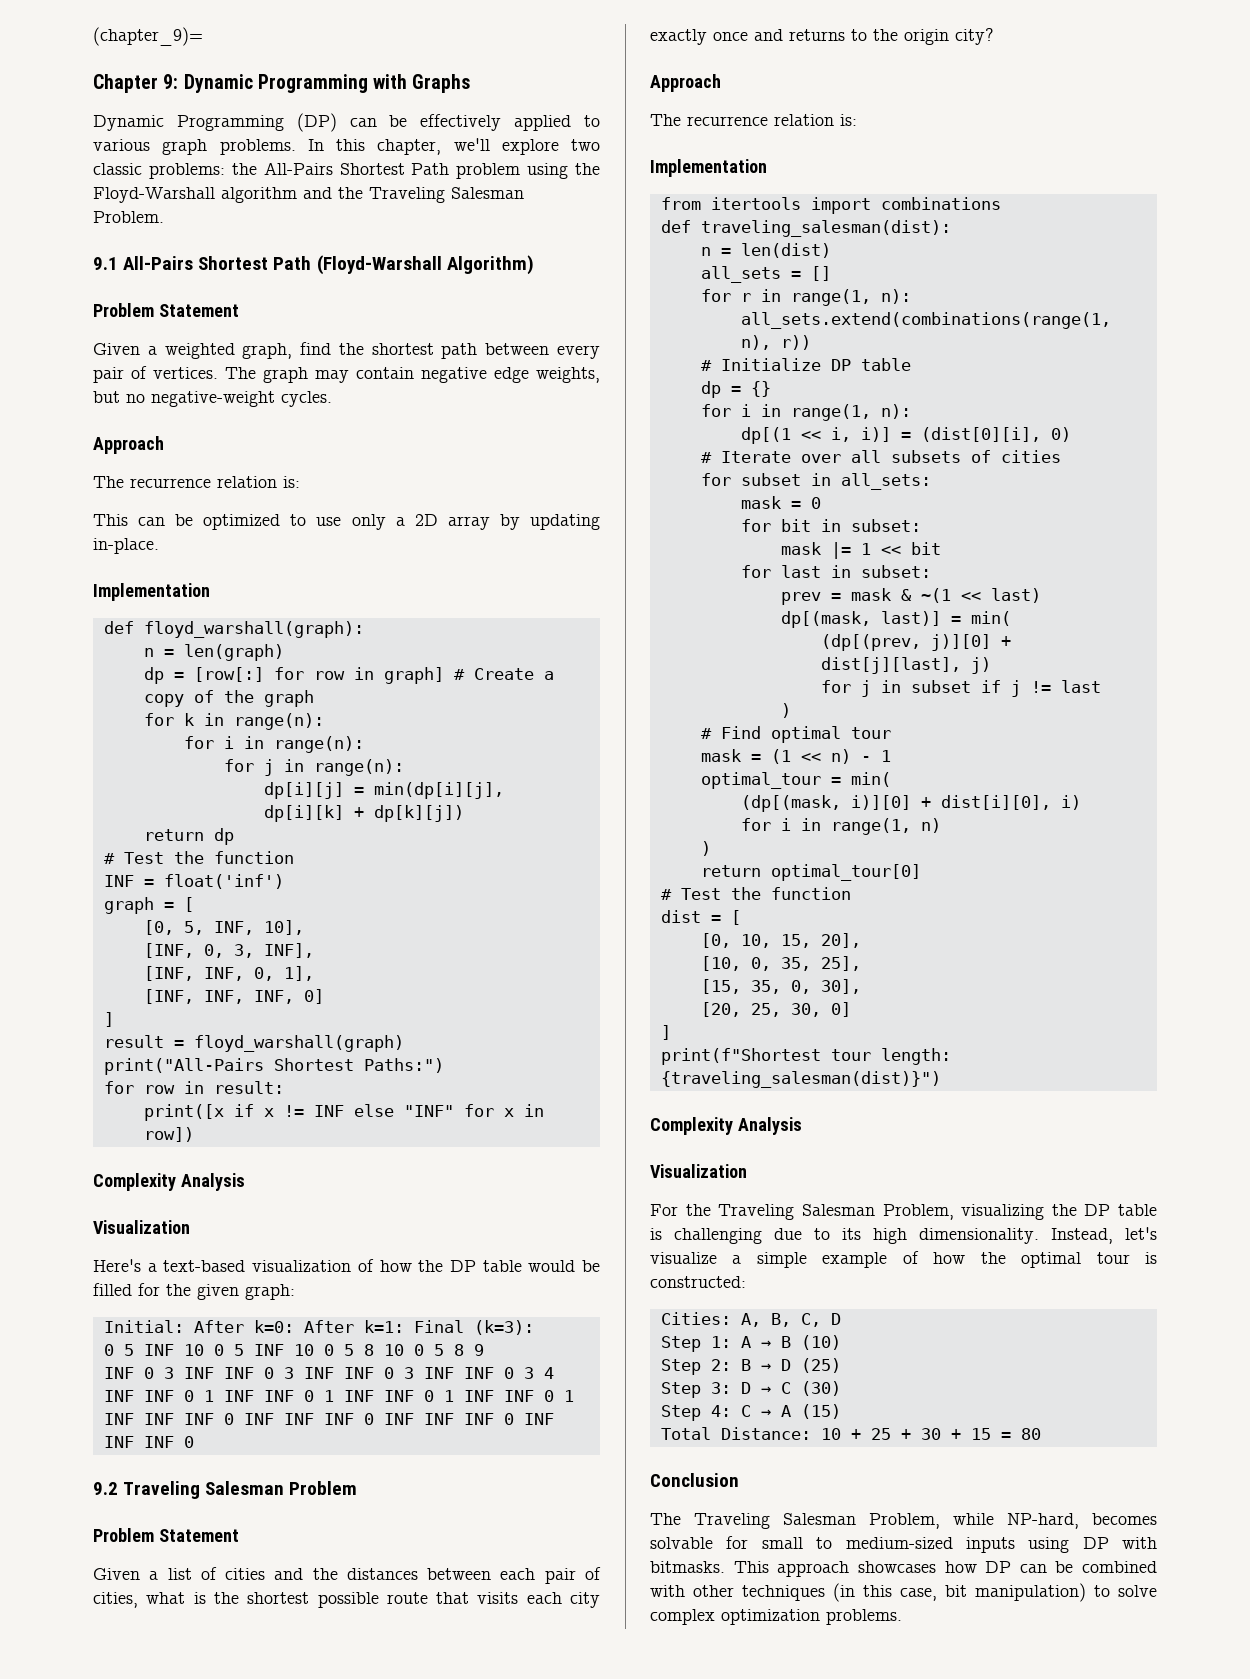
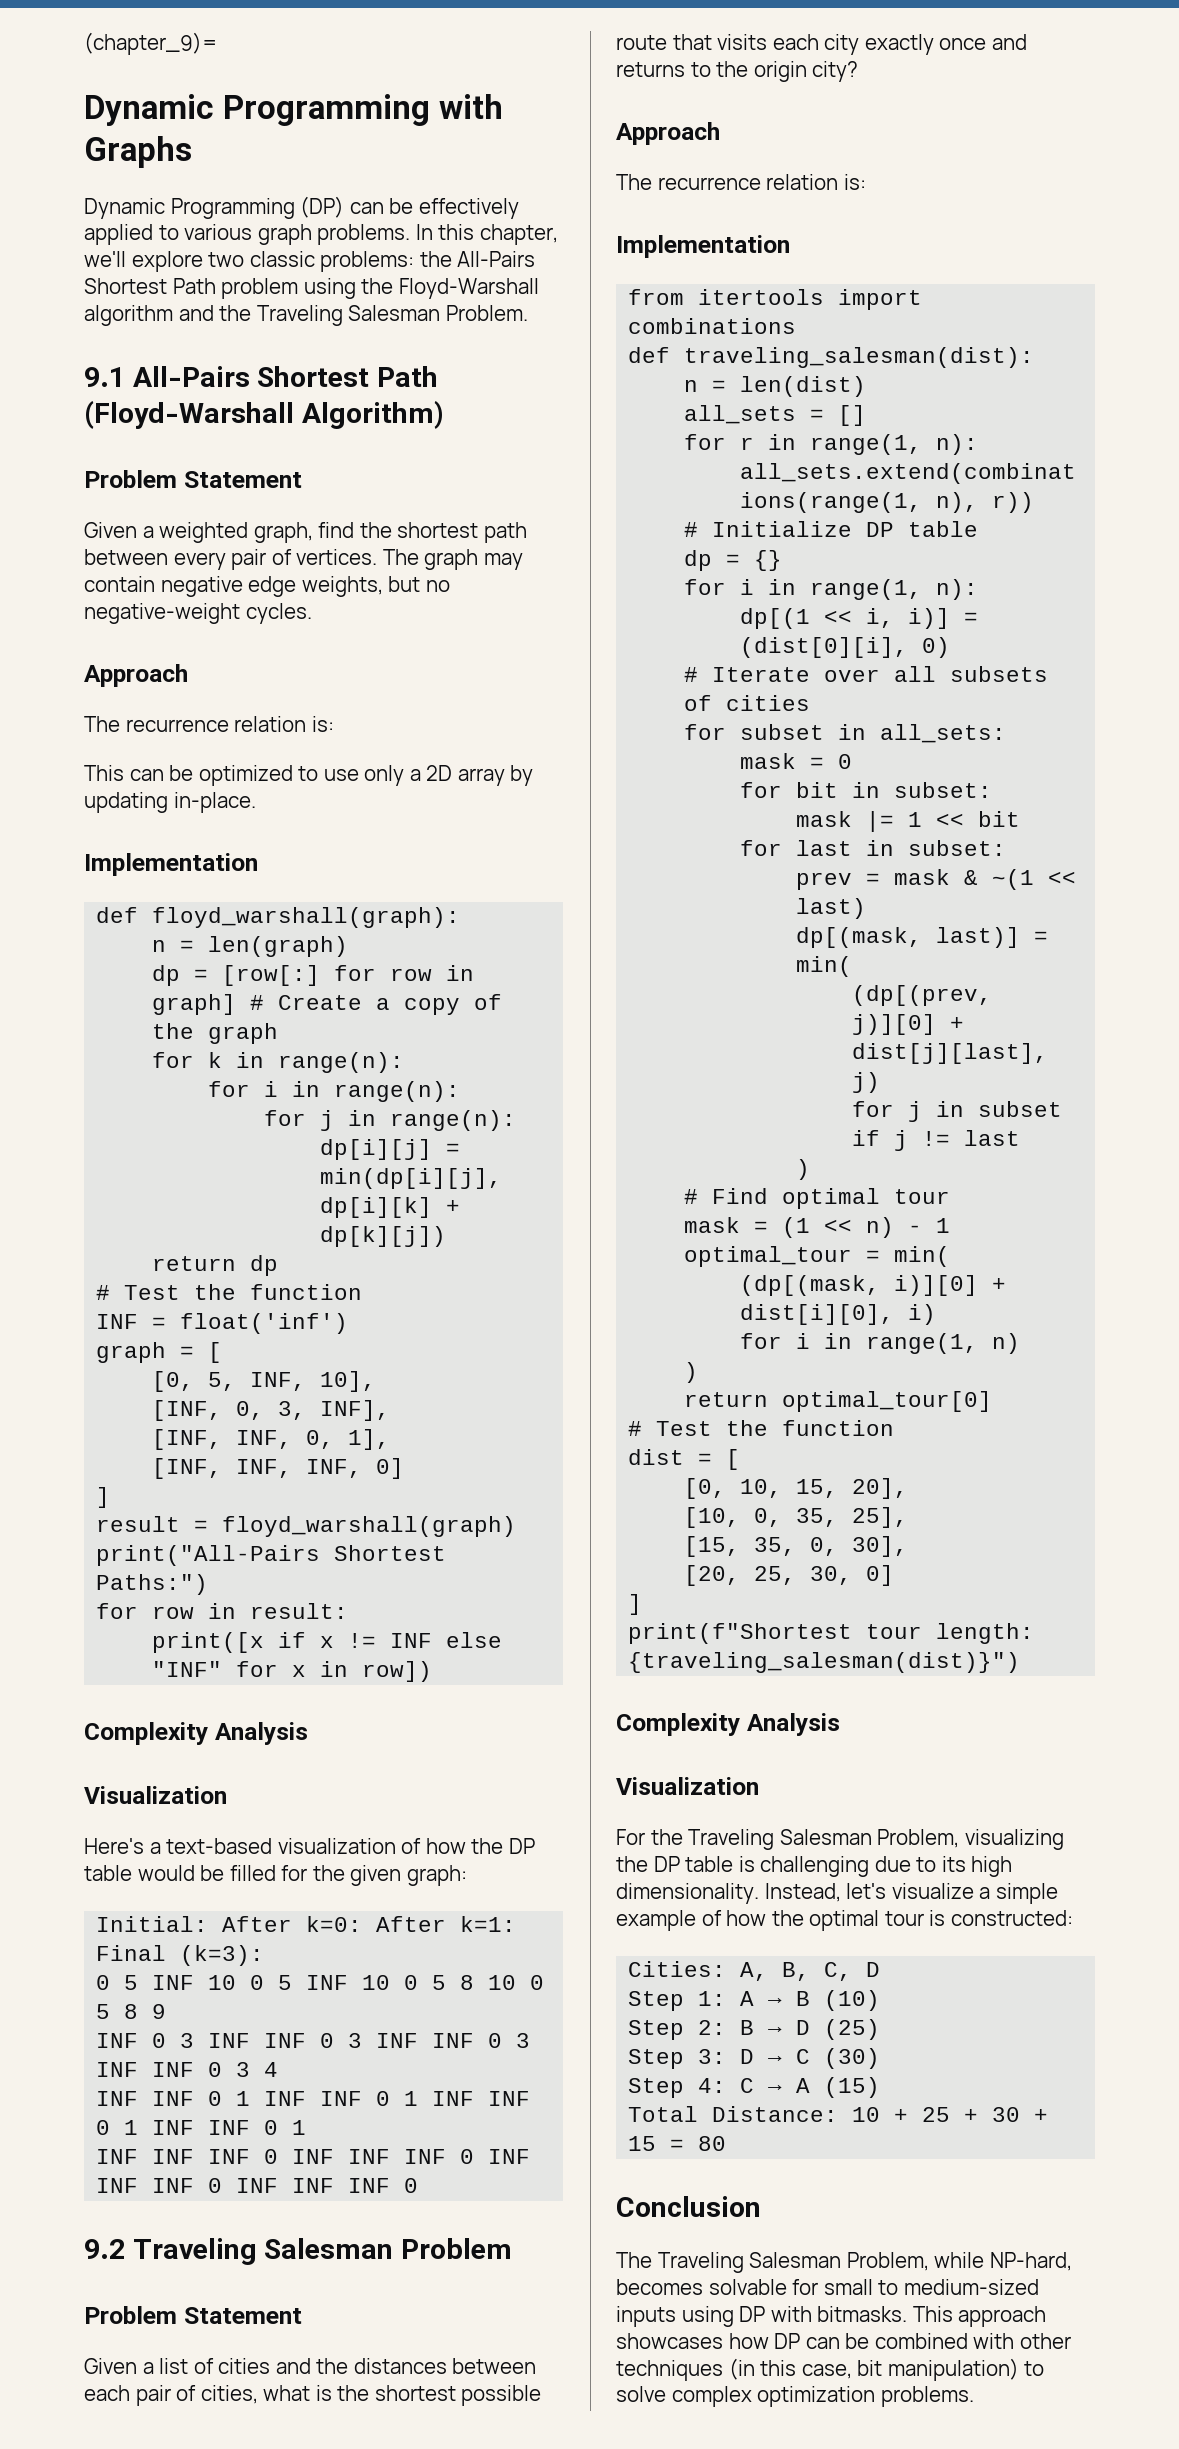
[93,74,179,93] Chapter 9: -> (217, 43) none

